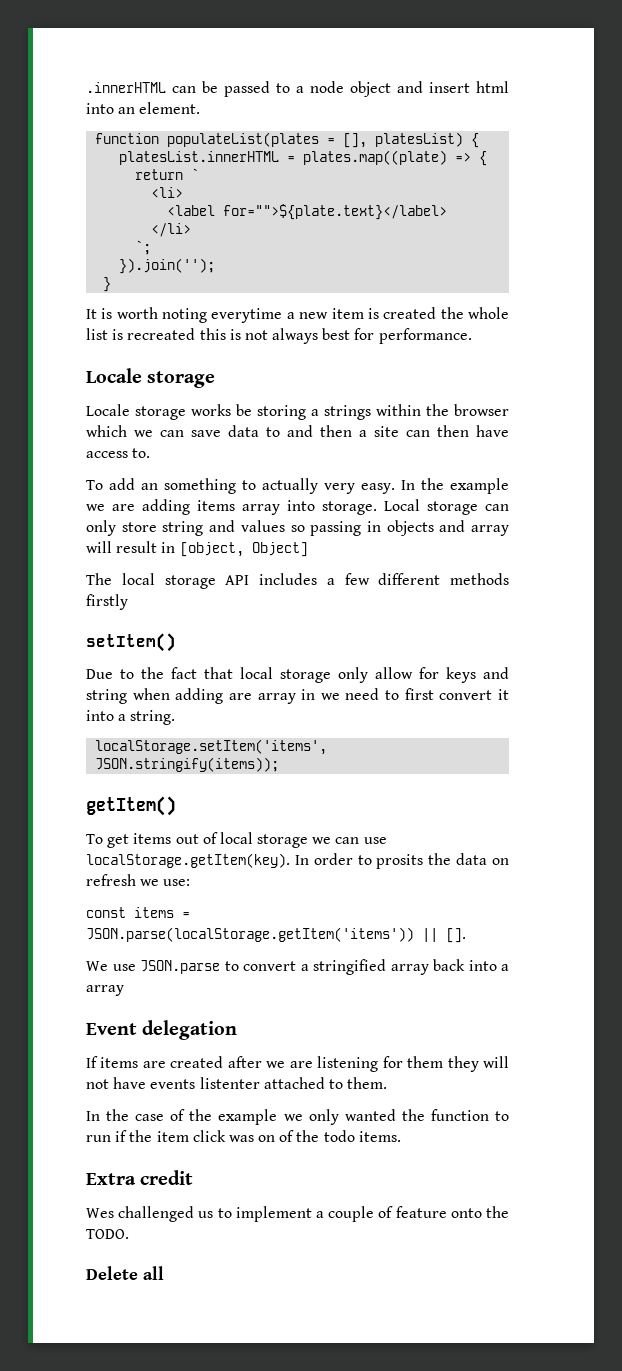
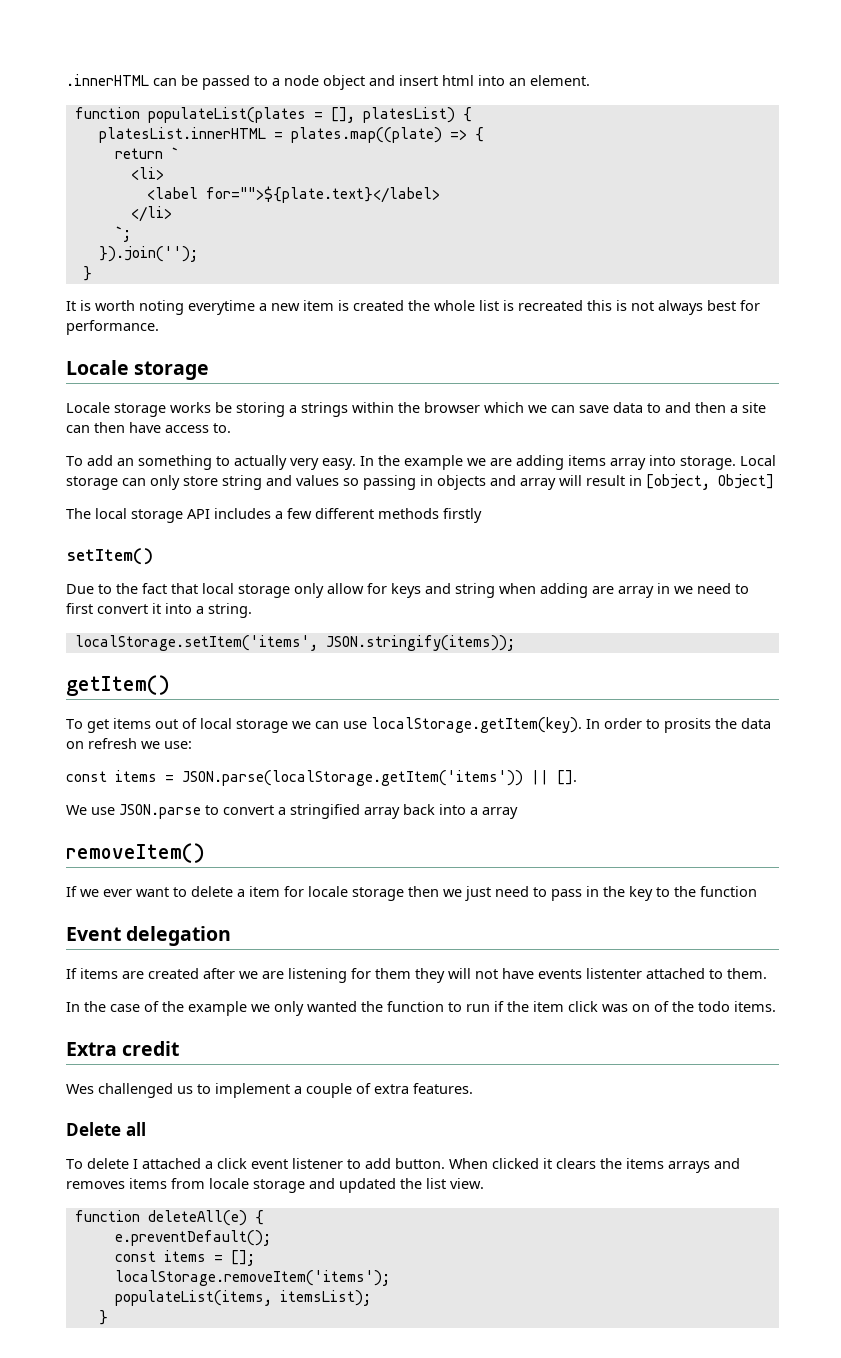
(124, 990) none -> [66,843,205,863] [66,886,757,901] // removeItem() // If we ever want to delete a item for locale storage then we just need to pass in the key to the function
[395,1206,509,1218] [86,1229,129,1239] [86,1266,164,1280] feature onto the TODO. // Delete all -> [374,1083,473,1094] [66,1122,146,1136] [66,1158,740,1173] [66,1178,484,1193] [74,1210,264,1226] [114,1230,271,1246] [114,1250,255,1266] [114,1270,390,1286] [114,1290,371,1306] [98,1310,108,1325] extra features. // Delete all // To delete I attached a click event listener to add button. When clicked it clears the items arrays and removes items from locale storage and updated the list view. // function deleteAll(e) { // e.preventDefault(); // const items = []; // localStorage.removeItem('items'); // populateList(items, itemsList); // }

